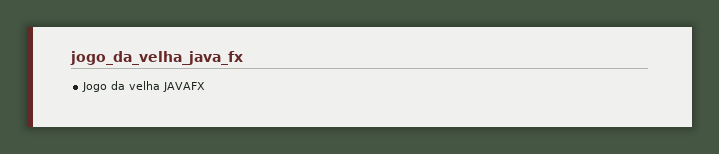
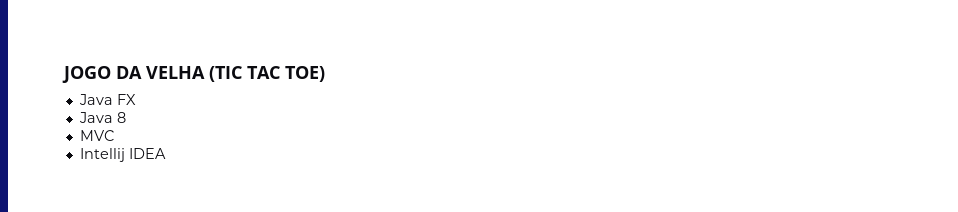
[70,51,243,65] [82,81,206,92] jogo_da_velha_java_fx // Jogo da velha JAVAFX -> [62,66,325,83] [78,94,136,105] [78,112,126,123] [79,130,114,141] [79,148,166,162] JOGO DA VELHA (TIC TAC TOE) // Java FX // Java 8 // MVC // Intellij IDEA

